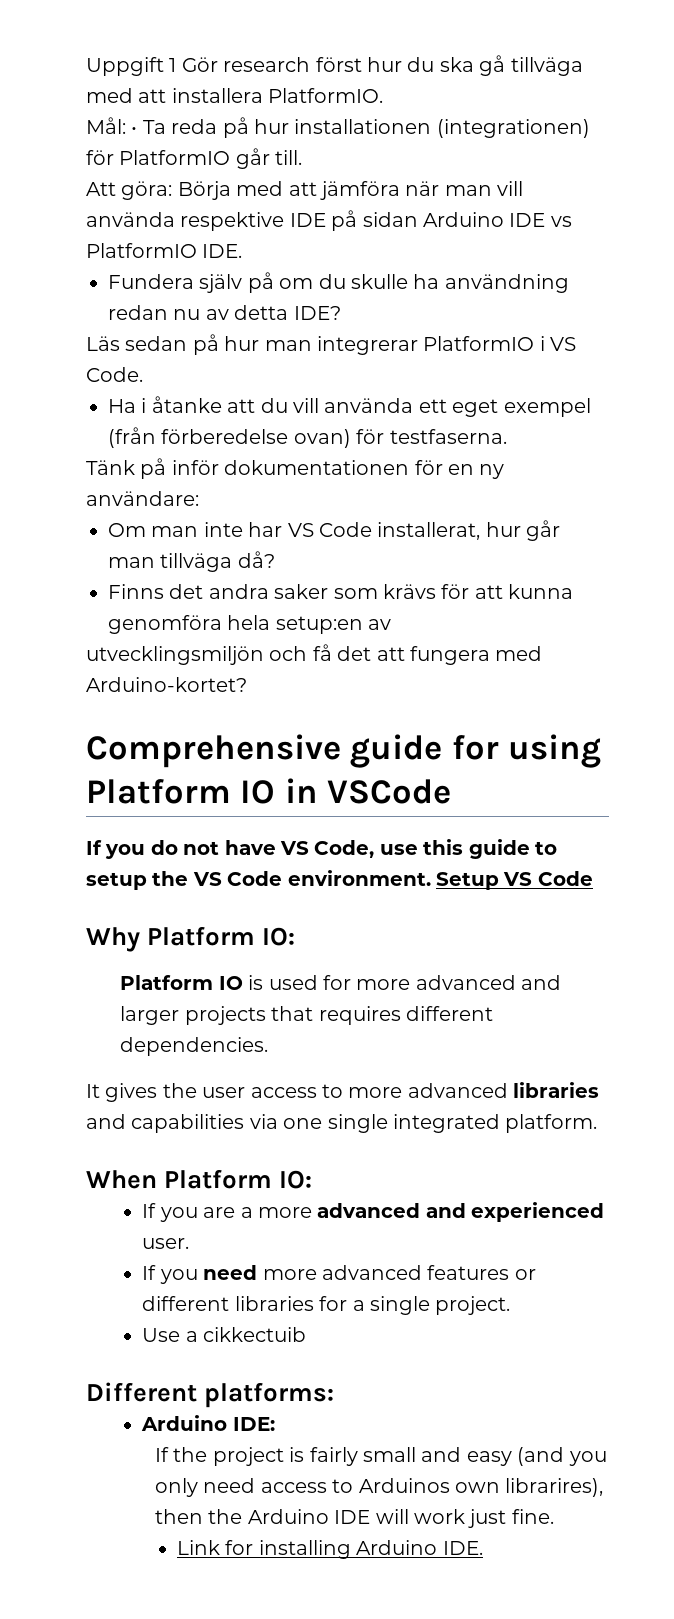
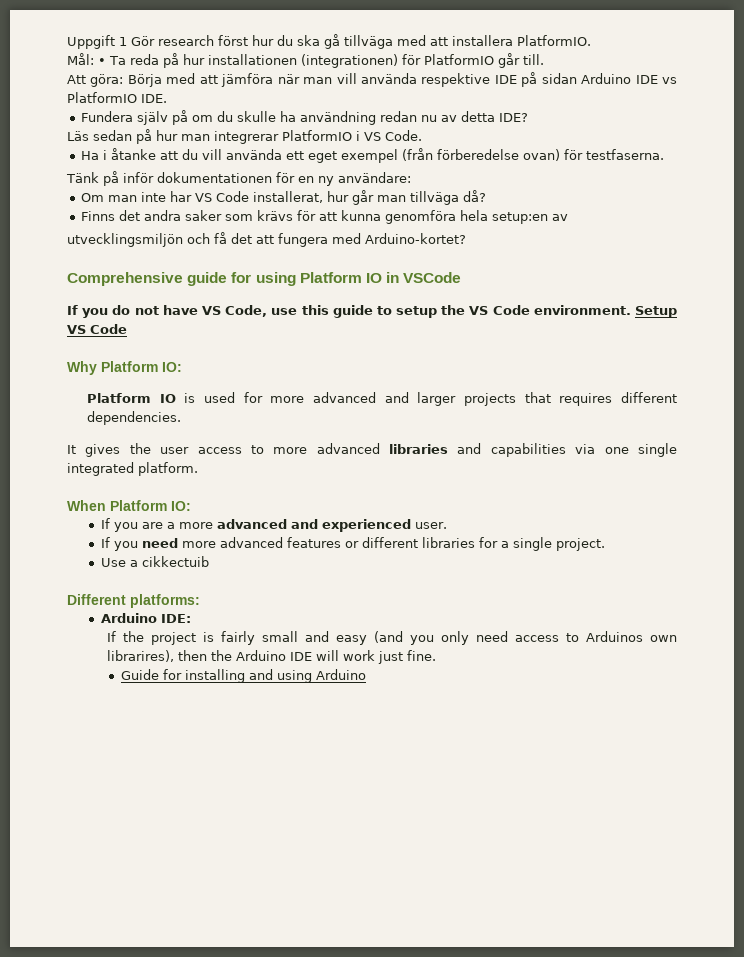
[176,1540,220,1555] Link -> [120,669,159,680] Guide
[356,1540,483,1555] Arduino IDE. -> [248,669,366,683] and using Arduino

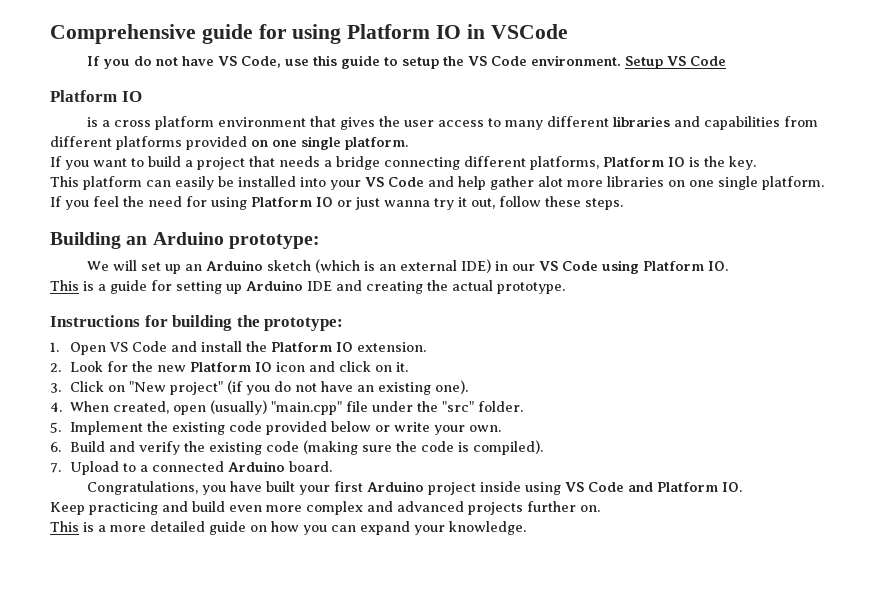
[67,34,591,49] [67,53,544,68] [67,72,677,87] [67,92,167,103] [80,110,528,125] [67,129,422,144] [80,148,664,163] [66,171,411,186] [80,190,486,205] [80,210,568,224] [67,232,466,247] Uppgift 1 Gör research först hur du ska gå tillväga med att installera PlatformIO. // Mål: • Ta reda på hur installationen (integrationen) för PlatformIO går till. // Att göra: Börja med att jämföra när man vill använda respektive IDE på sidan Arduino IDE vs PlatformIO IDE. // Fundera själv på om du skulle ha användning redan nu av detta IDE? // Läs sedan på hur man integrerar PlatformIO i VS Code. // Ha i åtanke att du vill använda ett eget exempel (från förberedelse ovan) för testfaserna. // Tänk på inför dokumentationen för en ny användare: // Om man inte har VS Code installerat, hur går man tillväga då? // Finns det andra saker som krävs för att kunna genomföra hela setup:en av // utvecklingsmiljön och få det att fungera med Arduino-kortet? // -> (50, 34) none
[67,361,182,375] [86,392,678,406] [86,411,181,425] [67,445,76,454] // Why Platform IO: // Platform IO is used for more advanced and larger projects that requires different dependencies. // It -> [50,90,142,102] [87,116,337,130] // Platform IO // is a cross platform environment that
[273,443,380,454] more advanced -> [505,116,610,130] many different
[575,443,677,457] [67,462,198,476] [67,500,191,511] [100,518,447,532] [100,537,605,551] [100,556,209,567] [67,594,200,608] [100,613,191,623] [106,631,678,645] [106,650,436,664] [120,669,366,683] via one single integrated platform. // When Platform IO: // If you are a more advanced and experienced user. // If you need more advanced features or different libraries for a single project. // Use a cikkectuib // Different platforms: // Arduino IDE: // If the project is fairly small and easy (and you only need access to Arduinos own librarires), then the Arduino IDE will work just fine. // Guide for installing and using Arduino -> [784,116,819,127] [50,136,408,150] [50,156,756,170] [50,176,824,190] [50,196,623,210] [50,232,320,249] [87,259,729,274] [50,280,565,294] [50,315,344,331] [50,341,427,355] [50,361,409,372] [50,380,469,395] [50,400,524,415] [50,421,502,435] [50,440,544,455] [50,461,333,475] [87,481,743,495] [50,501,600,515] [50,521,526,535] from different platforms provided on one single platform. // If you want to build a project that needs a bridge connecting different platforms, Platform IO is the key. // This platform can easily be installed into your VS Code and help gather alot more libraries on one single platform. // If you feel the need for using Platform IO or just wanna try it out, follow these steps. // Building an Arduino prototype: // We will set up an Arduino sketch (which is an external IDE) in our VS Code using Platform IO. // This is a guide for setting up Arduino IDE and creating the actual prototype. // Instructions for building the prototype: // 1. Open VS Code and install the Platform IO extension. // 2. Look for the new Platform IO icon and click on it. // 3. Click on "New project" (if you do not have an existing one). // 4. When created, open (usually) "main.cpp" file under the "src" folder. // 5. Implement the existing code provided below or write your own. // 6. Build and verify the existing code (making sure the code is compiled). // 7. Upload to a connected Arduino board. // Congratulations, you have built your first Arduino project inside using VS Code and Platform IO. // Keep practicing and build even more complex and advanced projects further on. // This is a more detailed guide on how you can expand your knowledge.

